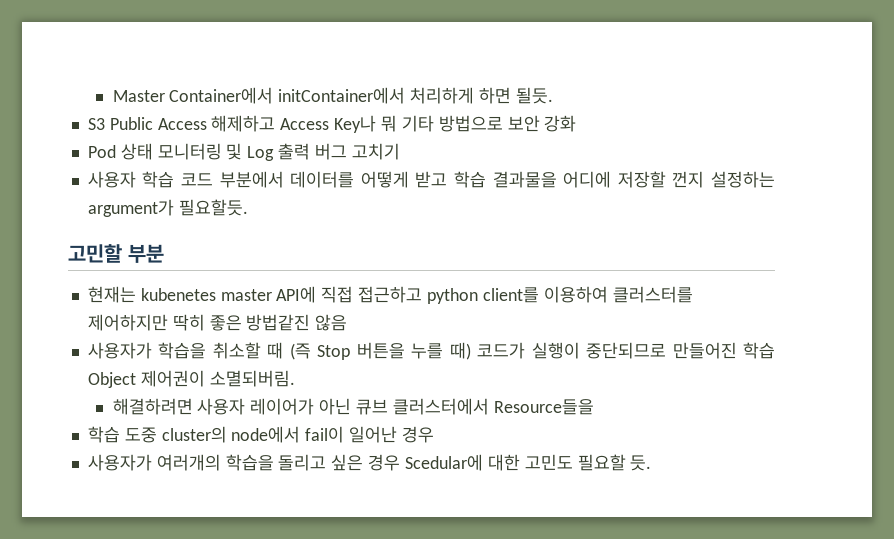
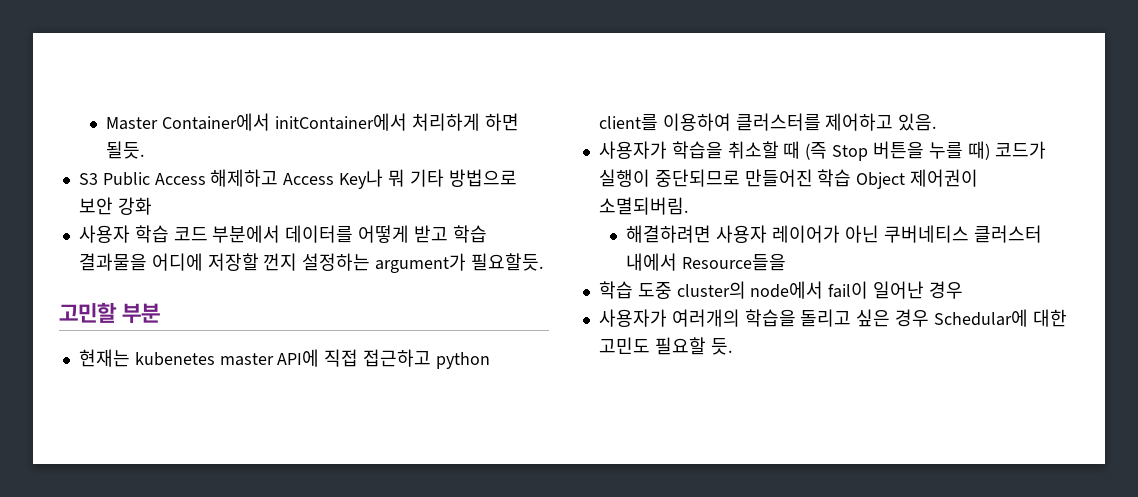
[87,143,400,161] // Pod 상태 모니터링 및 Log 출력 버그 고치기 -> (152, 206) none
[87,314,348,331] 제어하지만 딱히 좋은 방법같진 않음 -> [825,113,937,131] 제어하고 있음.
[356,398,489,415] 큐브 클러스터에서 -> [883,225,1042,243] [626,253,678,271] 쿠버네티스 클러스터 내에서
[404,454,483,471] Scedular에 -> [933,309,1028,327] Schedular에

